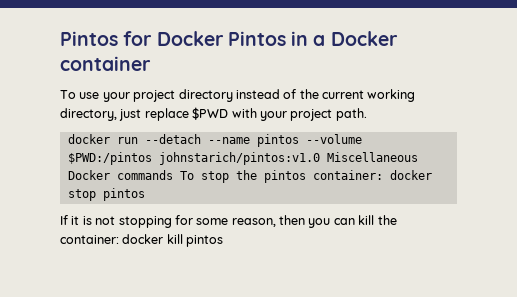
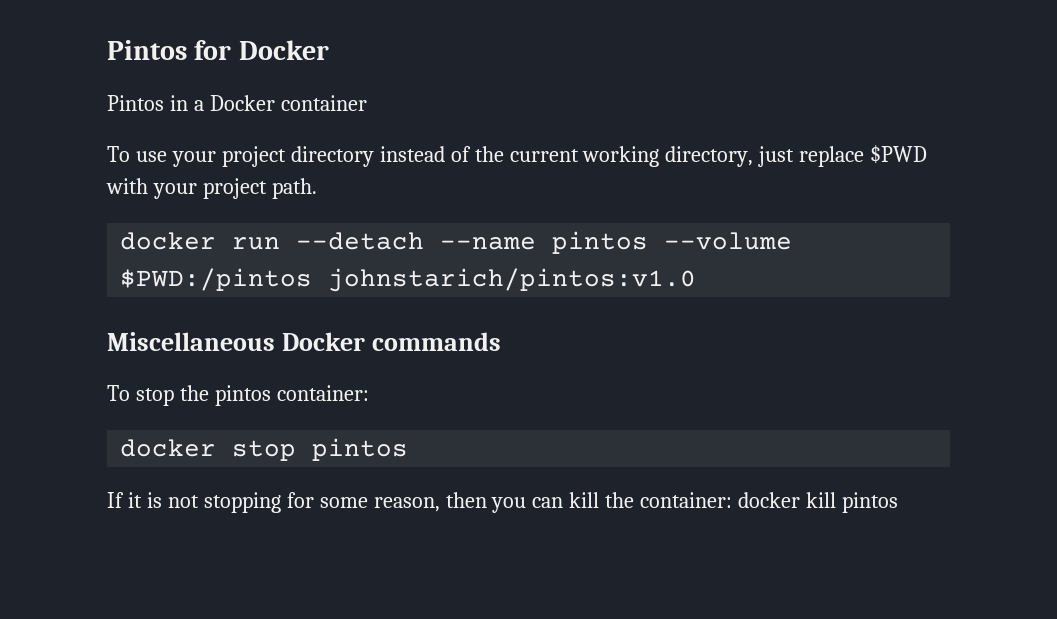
(224, 38) none -> (329, 50) //
(320, 158) none -> (697, 280) //
(173, 175) none -> (501, 341) //
(383, 175) none -> (369, 393) //

